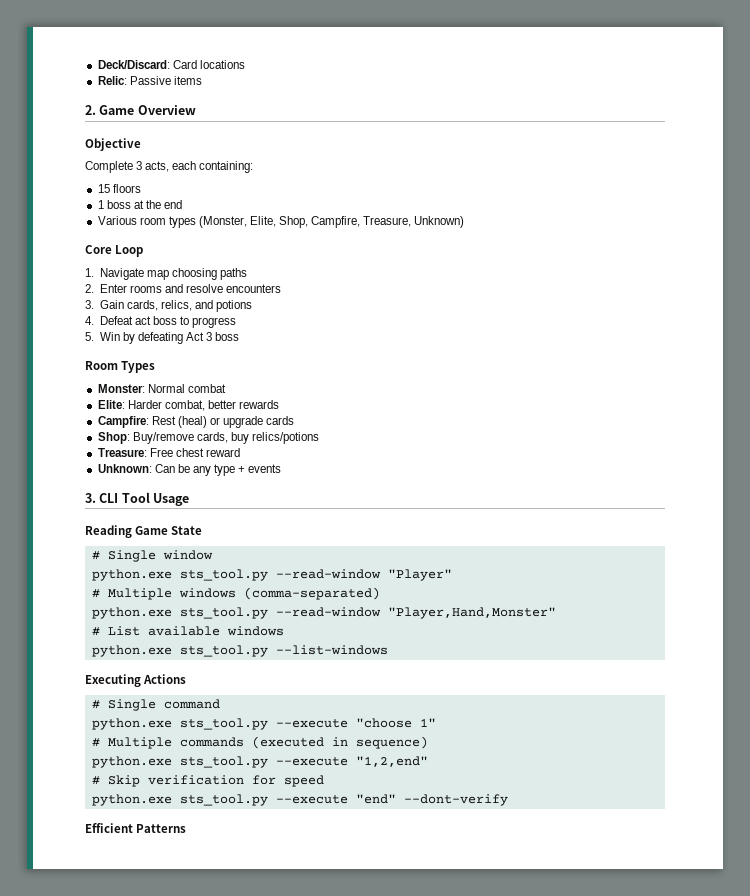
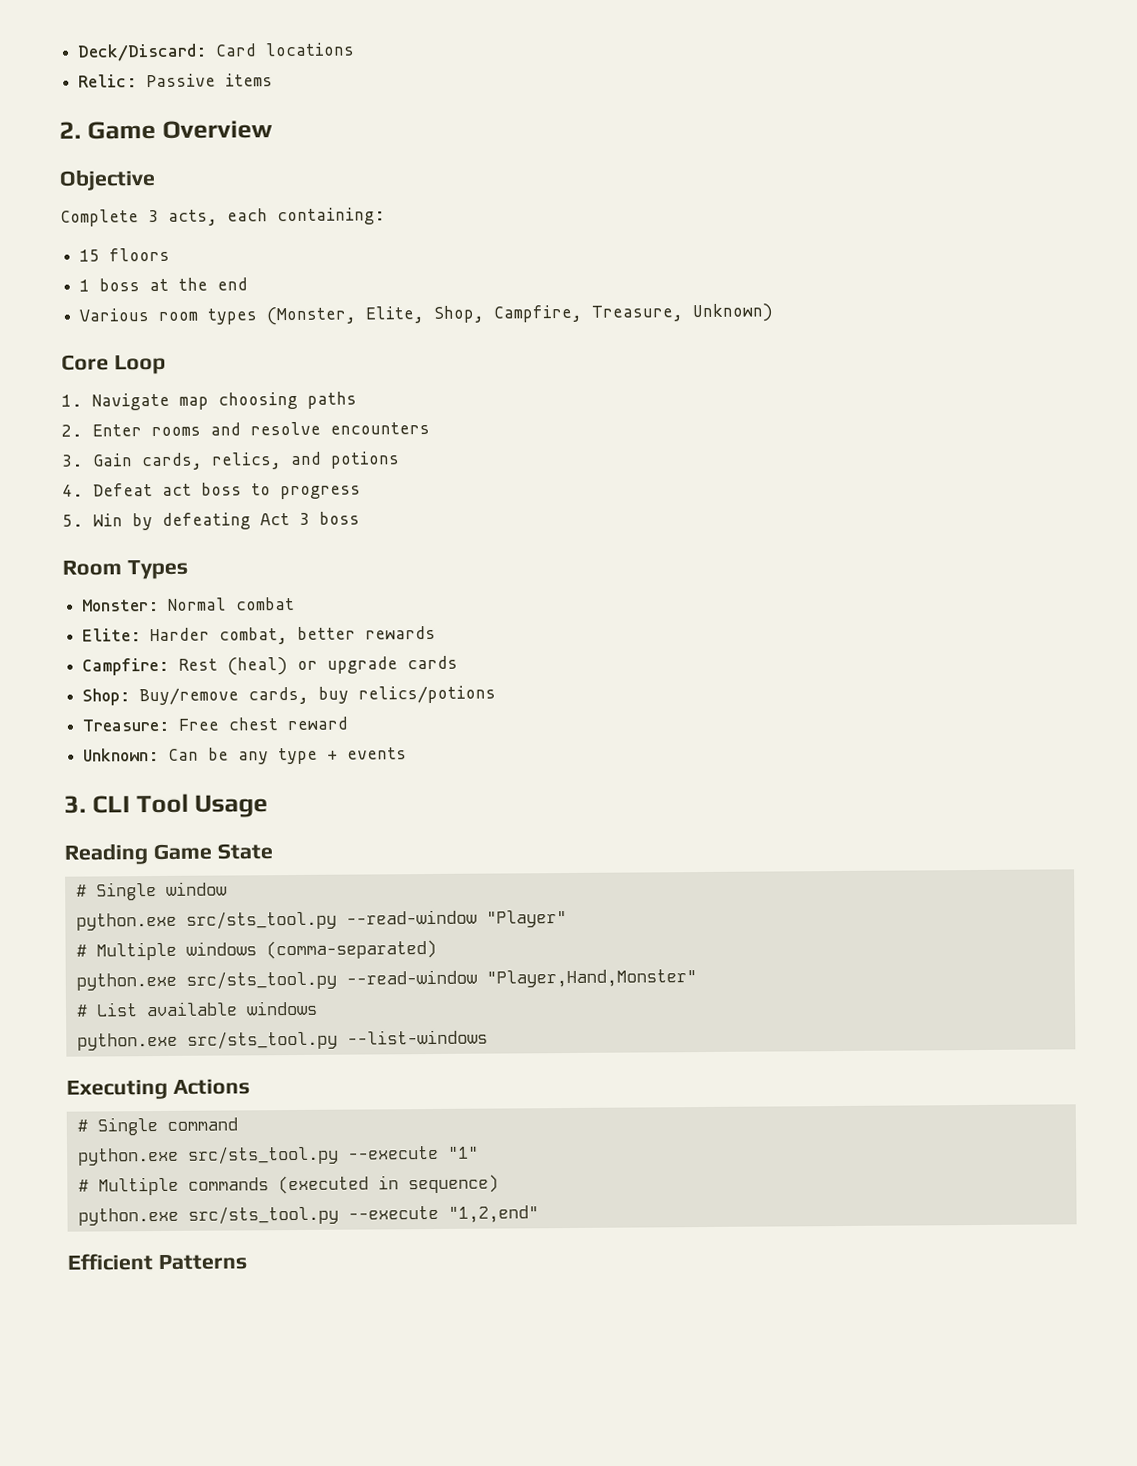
[179,569,268,581] sts_tool.py -> [185,910,337,930] src/sts_tool.py
[179,607,268,619] sts_tool.py -> [185,970,337,990] src/sts_tool.py
[179,645,268,657] sts_tool.py -> [186,1030,338,1050] src/sts_tool.py
[179,718,436,730] sts_tool.py --execute "choose 1" -> [187,1145,479,1165] src/sts_tool.py --execute "1"
[179,756,268,768] sts_tool.py -> [187,1205,339,1225] src/sts_tool.py
[91,775,324,787] [91,794,508,806] // # Skip verification for speed // python.exe sts_tool.py --execute "end" --dont-verify -> (539, 1214) none

